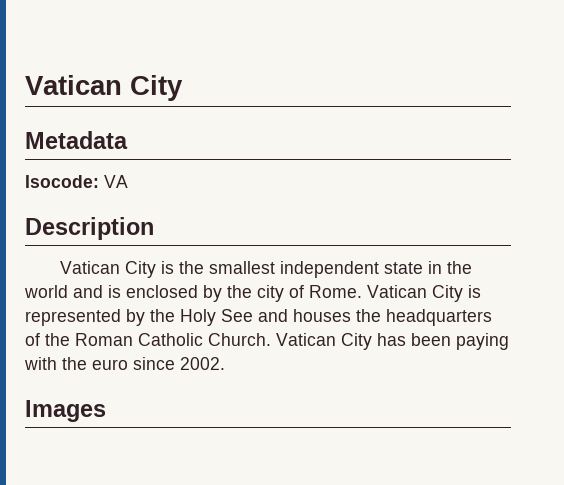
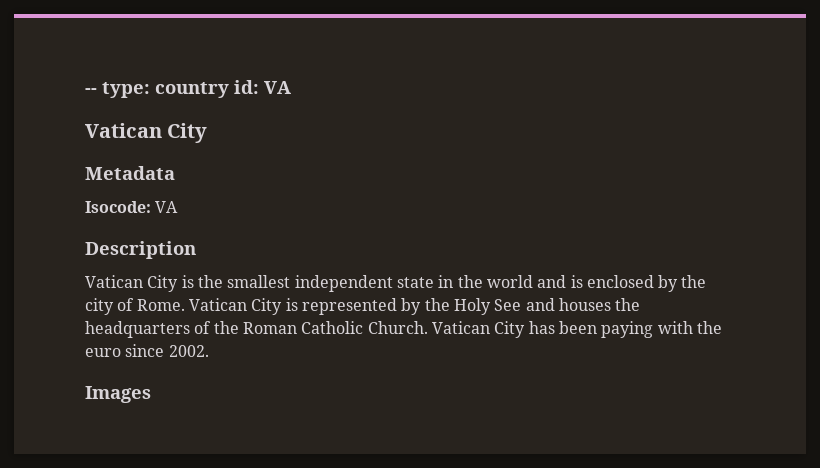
(25, 85) none -> [85,80,291,98] -- type: country id: VA //

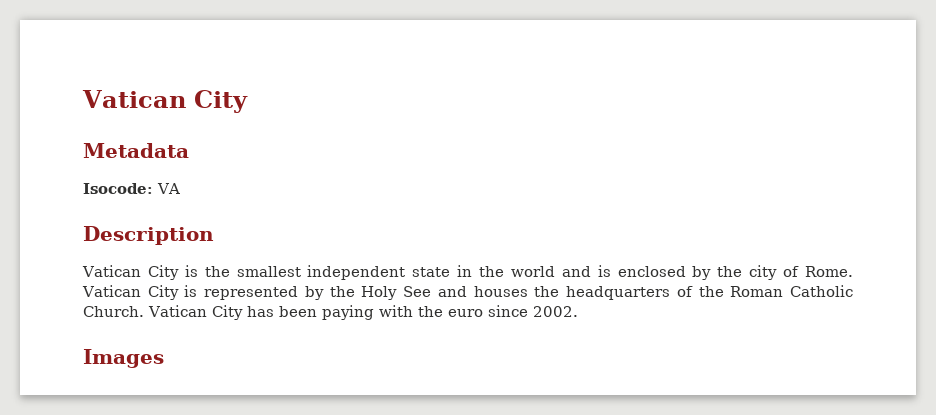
[85,80,291,98] -- type: country id: VA // -> (82, 99) none

